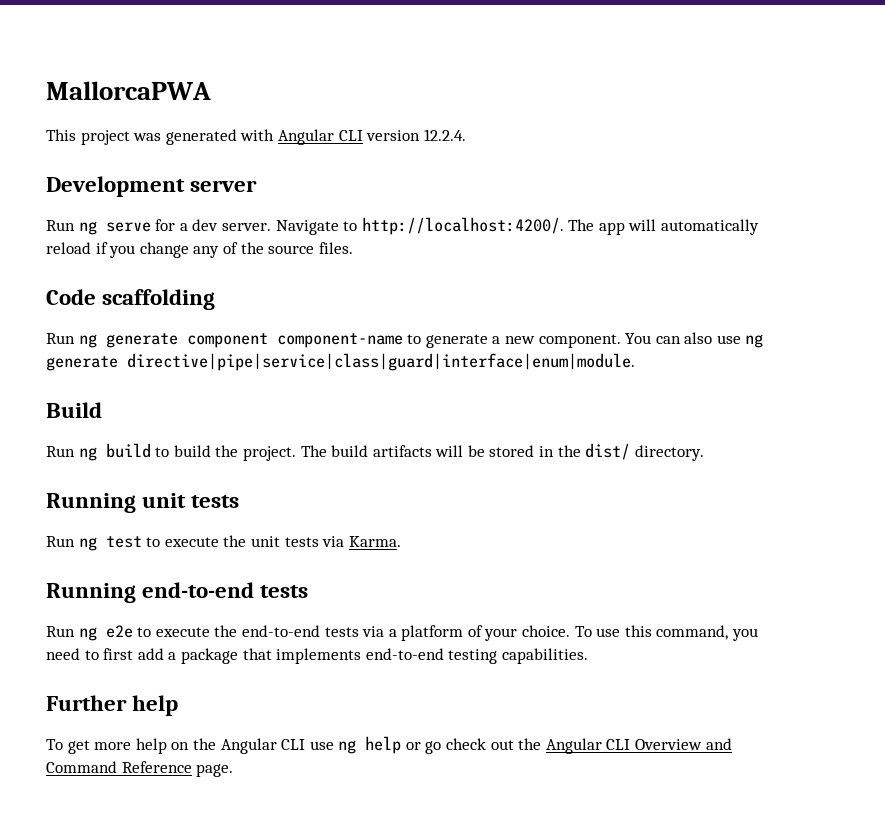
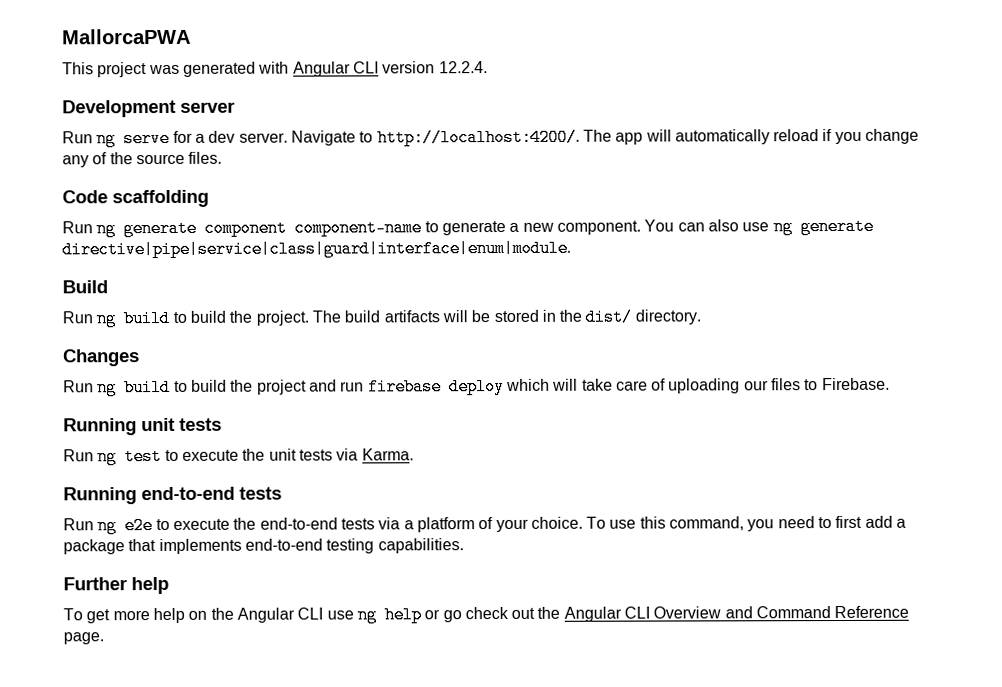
(704, 453) none -> [63,349,140,367] [63,377,890,397] // Changes // Run ng build to build the project and run firebase deploy which will take care of uploading our files to Firebase.

